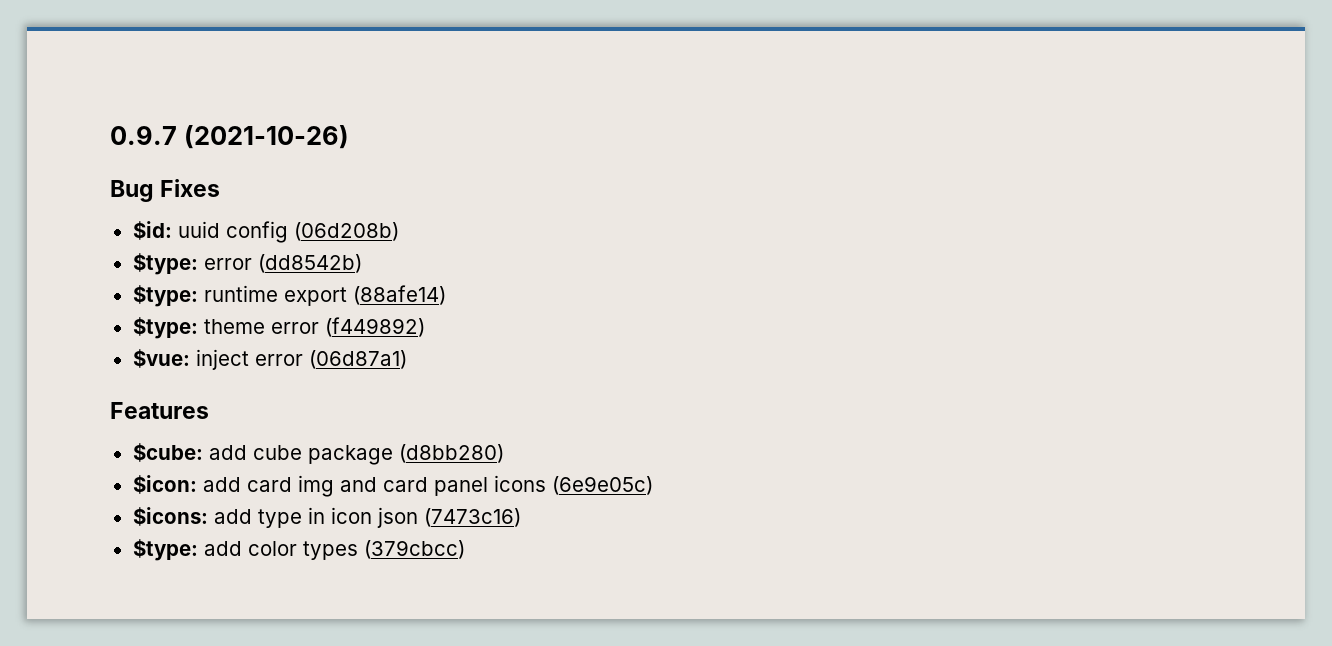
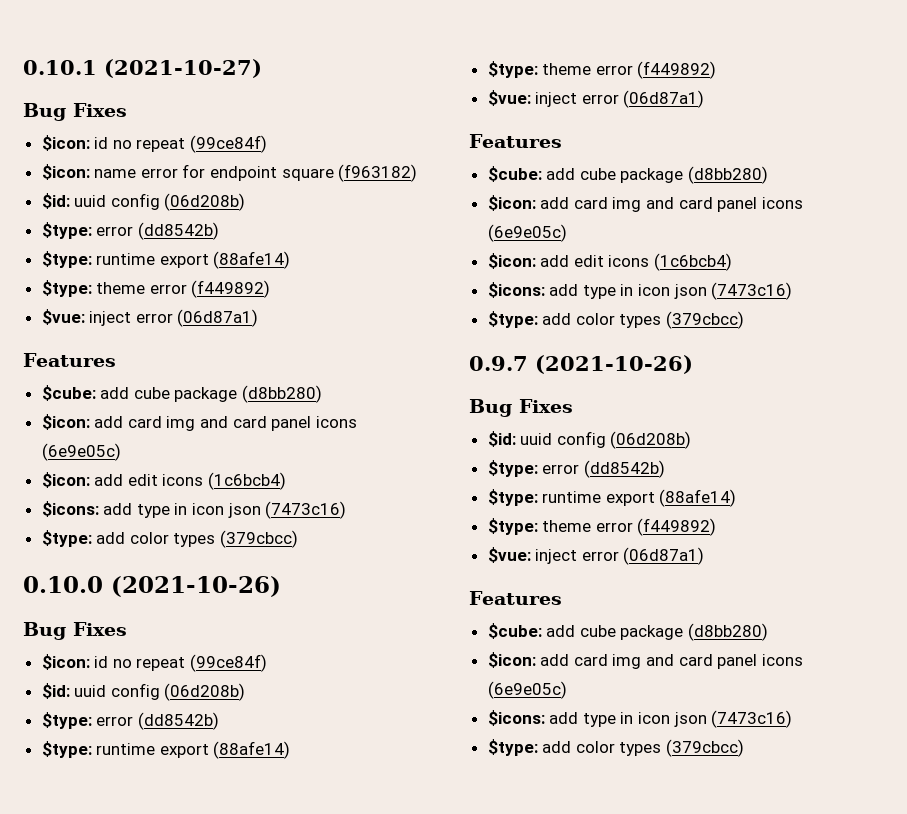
(110, 135) none -> [23,59,262,78] [23,103,127,121] [41,135,268,153] [41,164,418,182] [41,193,246,211] [41,222,219,240] [41,251,291,269] [41,280,271,298] [41,309,259,327] [23,353,116,367] [41,385,323,403] [41,414,357,431] [41,443,121,461] [41,472,287,490] [41,501,347,519] [41,530,299,548] [23,576,281,597] [23,622,127,640] [41,654,268,672] [41,683,246,701] [41,712,219,730] [41,741,291,759] [487,61,717,79] [487,90,705,108] [469,134,562,148] [487,166,769,184] [487,195,803,212] [487,224,567,242] [487,253,733,271] [487,282,793,300] [487,311,745,329] 0.10.1 (2021-10-27) // Bug Fixes // $icon: id no repeat (99ce84f) // $icon: name error for endpoint square (f963182) // $id: uuid config (06d208b) // $type: error (dd8542b) // $type: runtime export (88afe14) // $type: theme error (f449892) // $vue: inject error (06d87a1) // Features // $cube: add cube package (d8bb280) // $icon: add card img and card panel icons (6e9e05c) // $icon: add edit icons (1c6bcb4) // $icons: add type in icon json (7473c16) // $type: add color types (379cbcc) // 0.10.0 (2021-10-26) // Bug Fixes // $icon: id no repeat (99ce84f) // $id: uuid config (06d208b) // $type: error (dd8542b) // $type: runtime export (88afe14) // $type: theme error (f449892) // $vue: inject error (06d87a1) // Features // $cube: add cube package (d8bb280) // $icon: add card img and card panel icons (6e9e05c) // $icon: add edit icons (1c6bcb4) // $icons: add type in icon json (7473c16) // $type: add color types (379cbcc) //

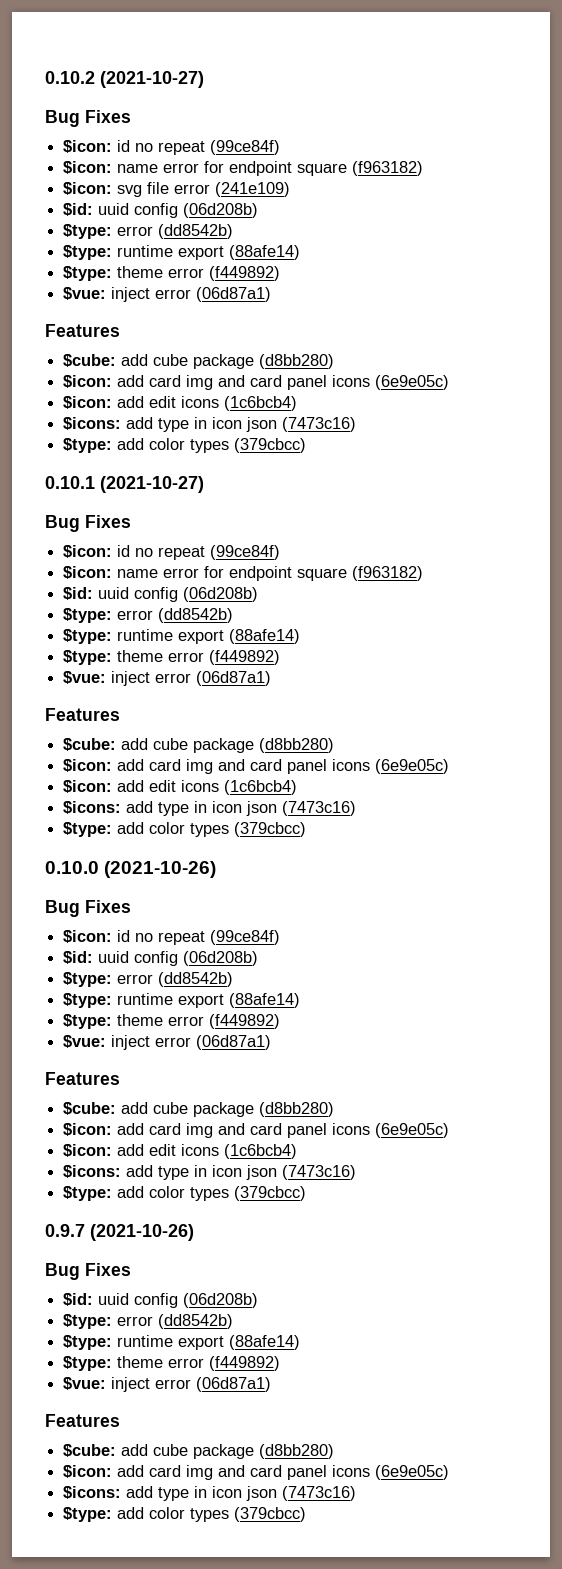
(23, 67) none -> [45,71,204,88] [45,110,131,127] [63,140,281,155] [63,161,424,176] [63,182,291,197] [63,203,259,218] [63,224,234,239] [63,245,301,260] [63,266,281,281] [63,287,272,302] [45,324,120,337] [63,354,335,369] [63,375,450,390] [63,396,298,411] [63,417,357,432] [63,438,307,453] 0.10.2 (2021-10-27) // Bug Fixes // $icon: id no repeat (99ce84f) // $icon: name error for endpoint square (f963182) // $icon: svg file error (241e109) // $id: uuid config (06d208b) // $type: error (dd8542b) // $type: runtime export (88afe14) // $type: theme error (f449892) // $vue: inject error (06d87a1) // Features // $cube: add cube package (d8bb280) // $icon: add card img and card panel icons (6e9e05c) // $icon: add edit icons (1c6bcb4) // $icons: add type in icon json (7473c16) // $type: add color types (379cbcc) //

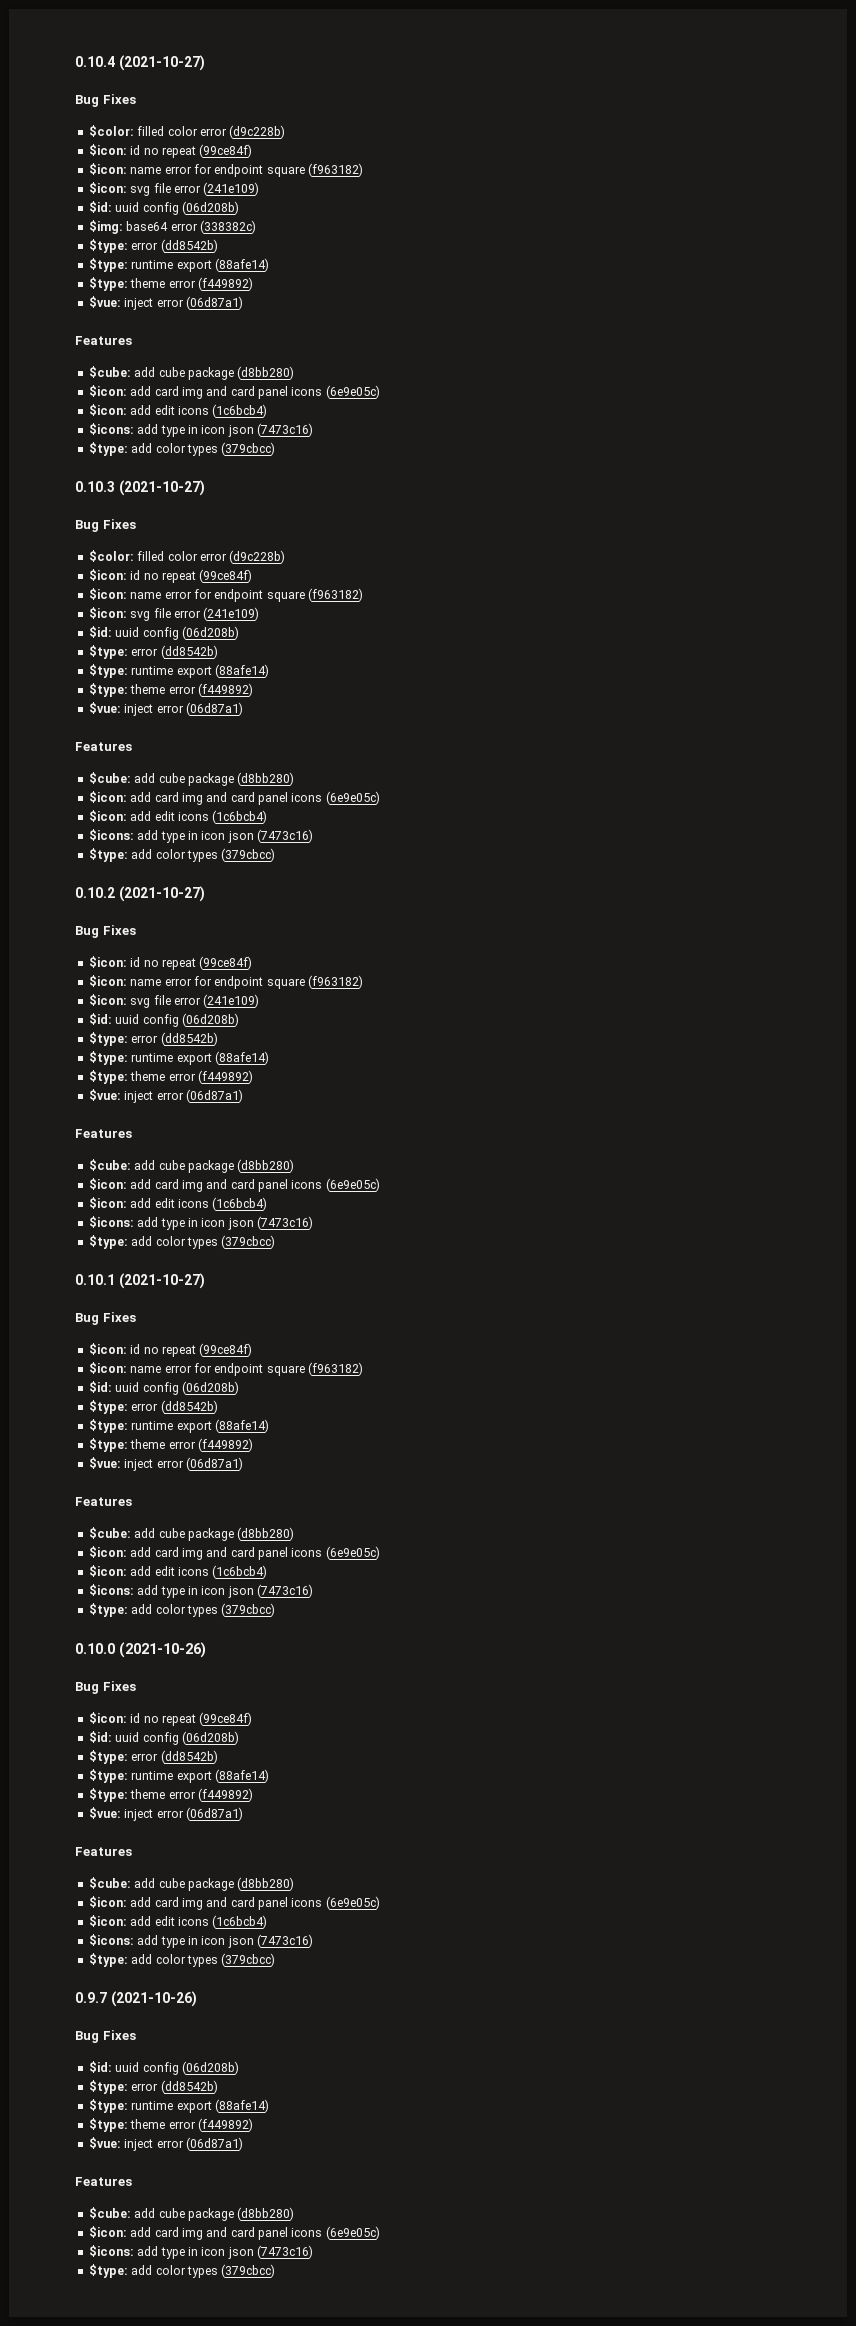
(45, 77) none -> [75,55,205,71] [75,94,136,107] [88,125,286,139] [88,144,253,158] [88,163,363,177] [88,182,260,196] [88,201,239,215] [88,220,256,234] [88,239,218,253] [88,258,269,272] [88,277,253,291] [88,296,243,310] [75,336,132,345] [88,366,295,380] [88,385,380,399] [88,404,268,418] [88,423,313,437] [88,442,276,456] [75,480,205,496] [75,519,136,532] [88,550,286,564] [88,569,253,583] [88,588,363,602] [88,607,260,621] [88,626,239,640] [88,645,218,659] [88,664,269,678] [88,683,253,697] [88,702,243,716] [75,742,132,751] [88,772,295,786] [88,791,380,805] [88,810,268,824] [88,829,313,843] [88,848,276,862] 0.10.4 (2021-10-27) // Bug Fixes // $color: filled color error (d9c228b) // $icon: id no repeat (99ce84f) // $icon: name error for endpoint square (f963182) // $icon: svg file error (241e109) // $id: uuid config (06d208b) // $img: base64 error (338382c) // $type: error (dd8542b) // $type: runtime export (88afe14) // $type: theme error (f449892) // $vue: inject error (06d87a1) // Features // $cube: add cube package (d8bb280) // $icon: add card img and card panel icons (6e9e05c) // $icon: add edit icons (1c6bcb4) // $icons: add type in icon json (7473c16) // $type: add color types (379cbcc) // 0.10.3 (2021-10-27) // Bug Fixes // $color: filled color error (d9c228b) // $icon: id no repeat (99ce84f) // $icon: name error for endpoint square (f963182) // $icon: svg file error (241e109) // $id: uuid config (06d208b) // $type: error (dd8542b) // $type: runtime export (88afe14) // $type: theme error (f449892) // $vue: inject error (06d87a1) // Features // $cube: add cube package (d8bb280) // $icon: add card img and card panel icons (6e9e05c) // $icon: add edit icons (1c6bcb4) // $icons: add type in icon json (7473c16) // $type: add color types (379cbcc) //

